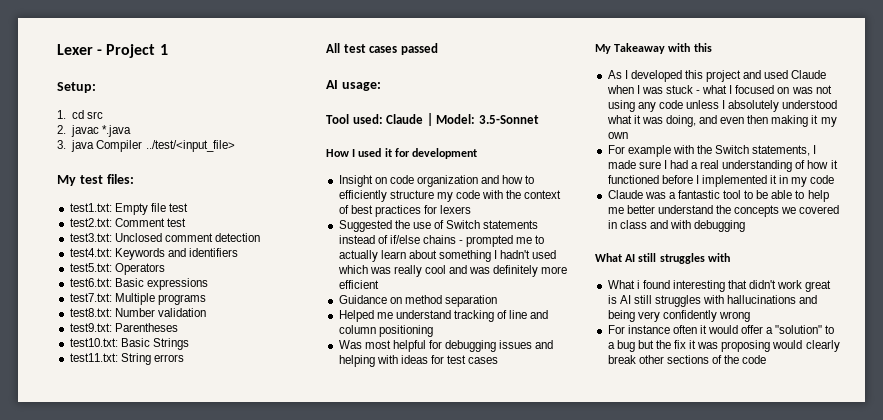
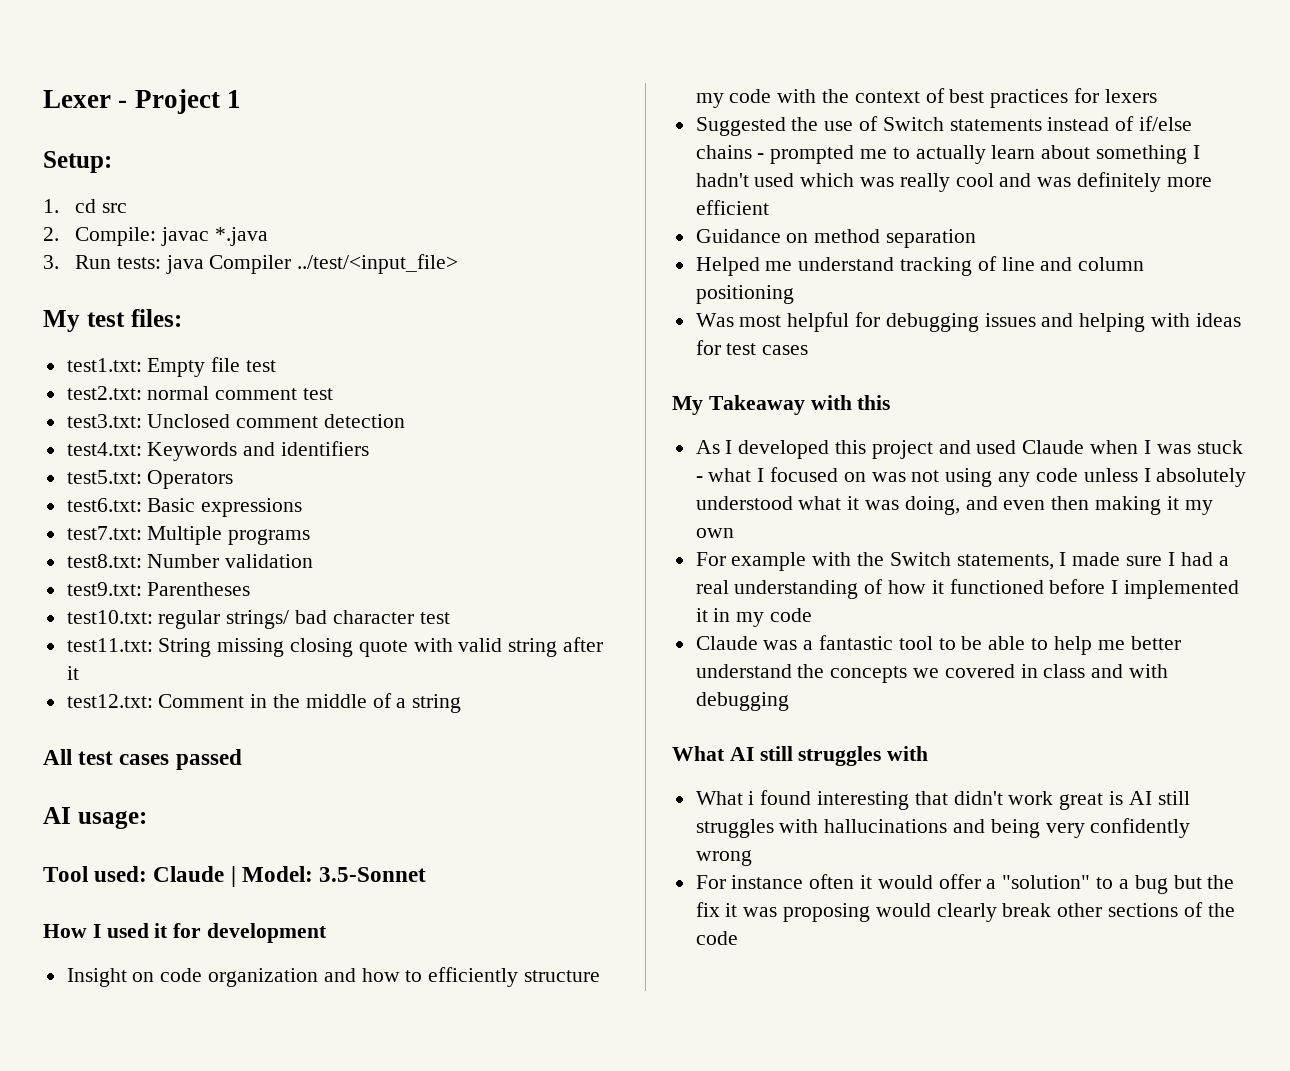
(66, 129) none -> [74,227,156,246] Compile:
(66, 144) none -> [74,255,161,269] Run tests:
[114,218,165,227] Comment -> [147,386,298,400] normal comment
[120,338,189,350] [69,353,184,365] Basic Strings // test11.txt: String errors -> [158,610,450,629] [66,637,604,657] [66,666,79,680] [66,693,462,713] regular strings/ bad character test // test11.txt: String missing closing quote with valid string after it // test12.txt: Comment in the middle of a string

